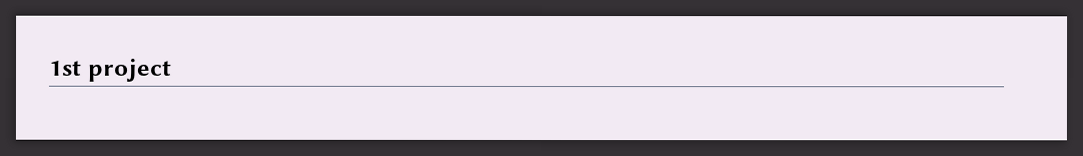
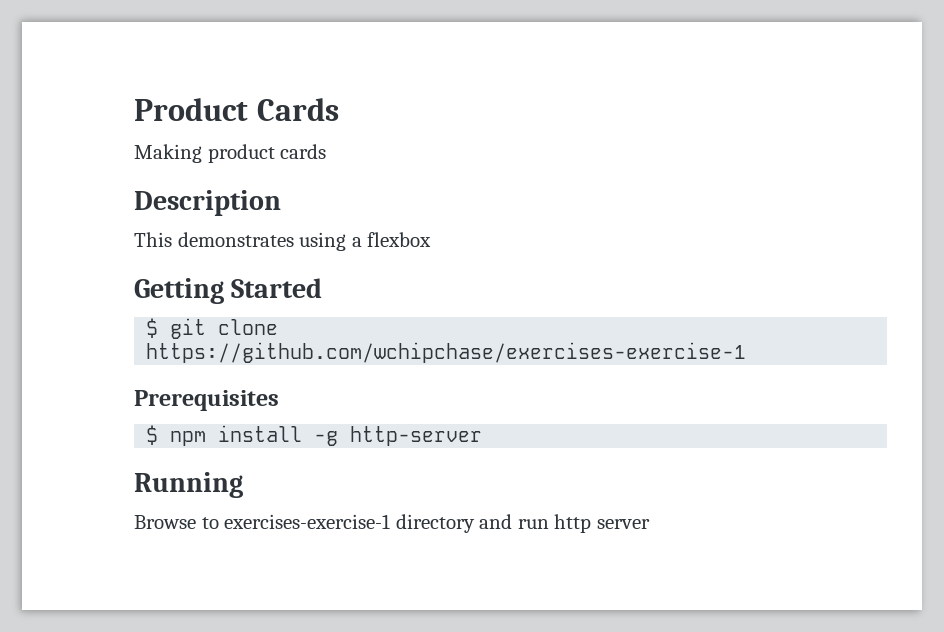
[49,58,172,82] 1st project -> [134,98,339,121] [134,144,327,163] [134,190,281,216] [134,232,432,251] [134,278,323,304] [146,318,279,339] [146,342,747,363] [134,390,279,411] [146,425,483,446] [134,472,243,498] [134,514,650,533] Product Cards // Making product cards // Description // This demonstrates using a flexbox // Getting Started // $ git clone https://github.com/wchipchase/exercises-exercise-1 // Prerequisites // $ npm install -g http-server // Running // Browse to exercises-exercise-1 directory and run http server

